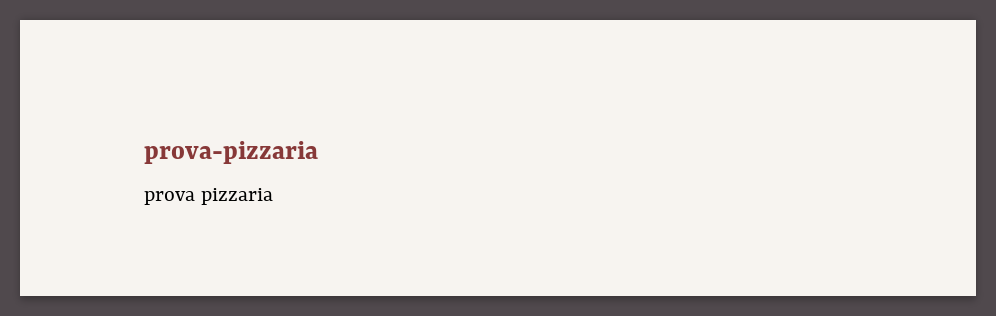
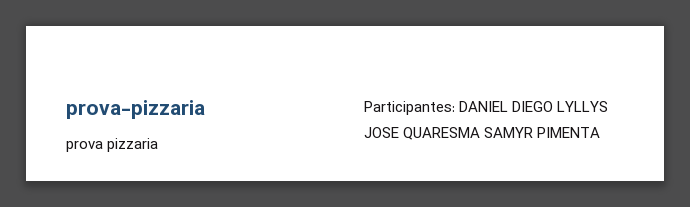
(274, 196) none -> [364,101,609,115] [364,127,601,140] // Participantes: DANIEL DIEGO LYLLYS JOSE QUARESMA SAMYR PIMENTA

